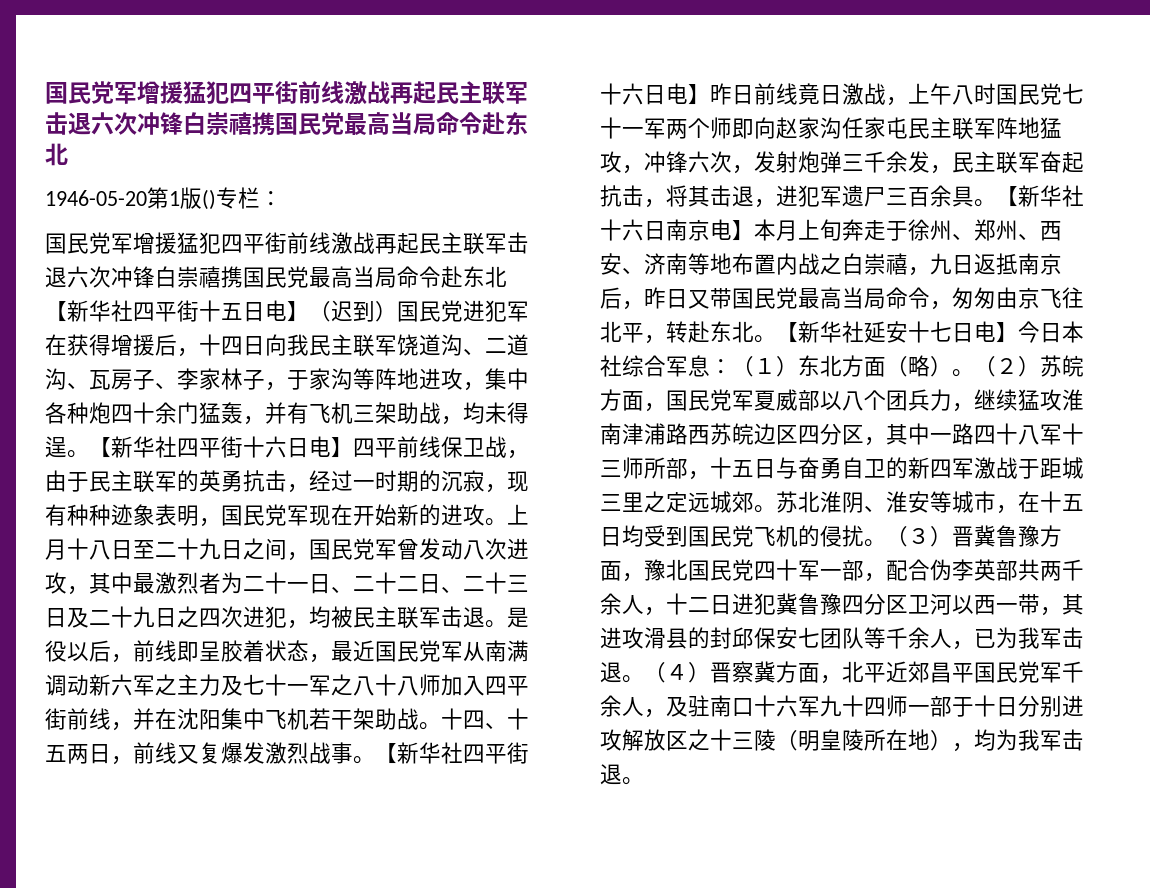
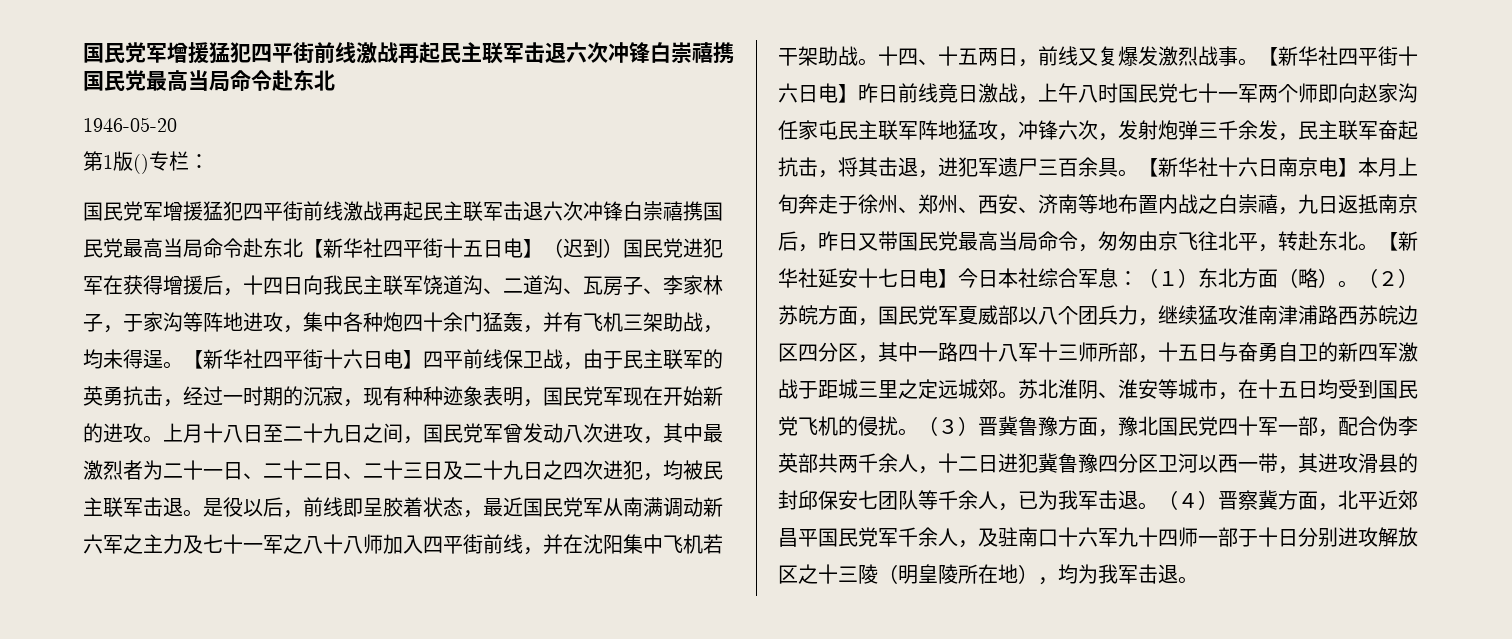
(147, 198) none -> (177, 124) //

